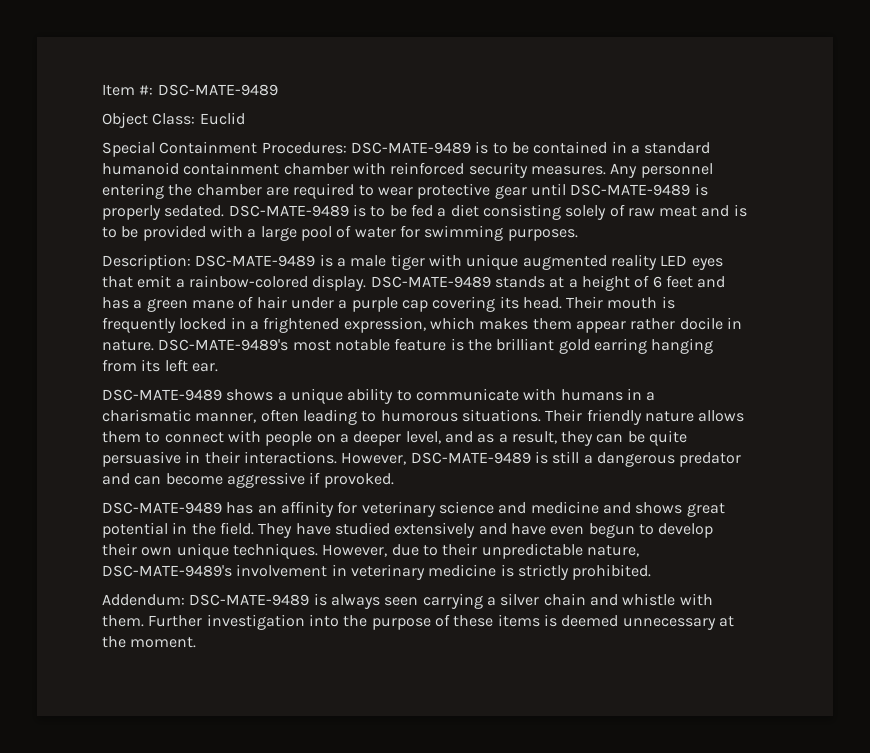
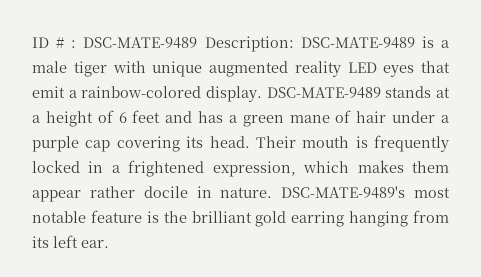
[102,84,278,96] [102,112,245,128] [102,141,711,157] [102,162,713,178] [102,183,708,199] [102,204,747,220] [102,225,578,241] Item #: DSC-MATE-9489 // Object Class: Euclid // Special Containment Procedures: DSC-MATE-9489 is to be contained in a standard humanoid containment chamber with reinforced security measures. Any personnel entering the chamber are required to wear protective gear until DSC-MATE-9489 is properly sedated. DSC-MATE-9489 is to be fed a diet consisting solely of raw meat and is to be provided with a large pool of water for swimming purposes. // -> [32,37,198,49] ID # : DSC-MATE-9489
[102,388,656,404] [102,409,745,425] [102,430,688,446] [102,451,742,467] [102,472,394,488] [102,501,725,517] [102,522,714,538] [102,543,639,559] [102,564,652,580] [102,593,713,609] [102,614,734,630] [102,636,197,648] // DSC-MATE-9489 shows a unique ability to communicate with humans in a charismatic manner, often leading to humorous situations. Their friendly nature allows them to connect with people on a deeper level, and as a result, they can be quite persuasive in their interactions. However, DSC-MATE-9489 is still a dangerous predator and can become aggressive if provoked. // DSC-MATE-9489 has an affinity for veterinary science and medicine and shows great potential in the field. They have studied extensively and have even begun to develop their own unique techniques. However, due to their unpredictable nature, DSC-MATE-9489's involvement in veterinary medicine is strictly prohibited. // Addendum: DSC-MATE-9489 is always seen carrying a silver chain and whistle with them. Further investigation into the purpose of these items is deemed unnecessary at the moment. -> (109, 244) none

